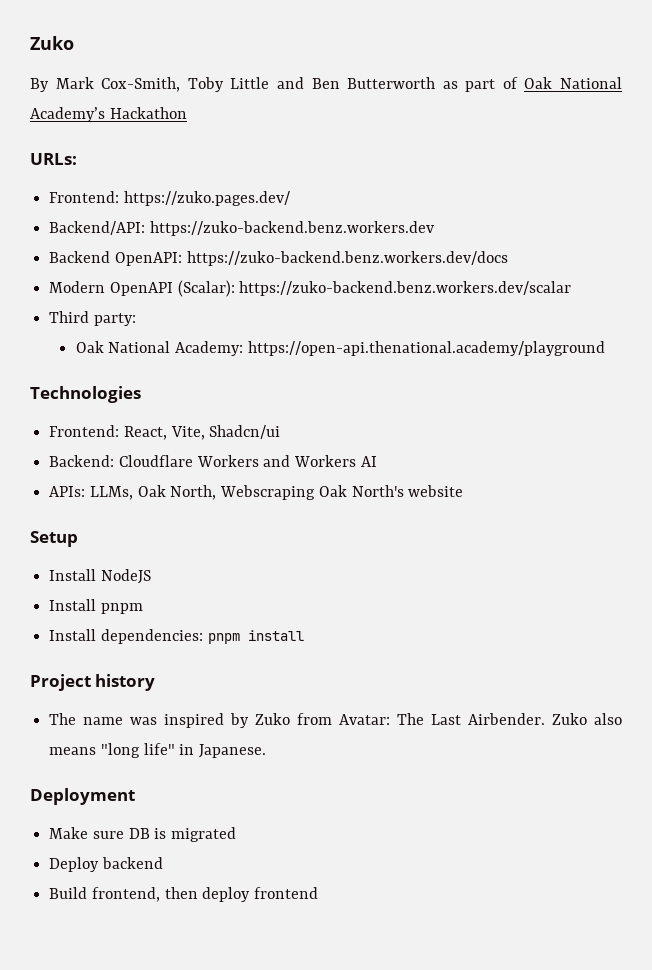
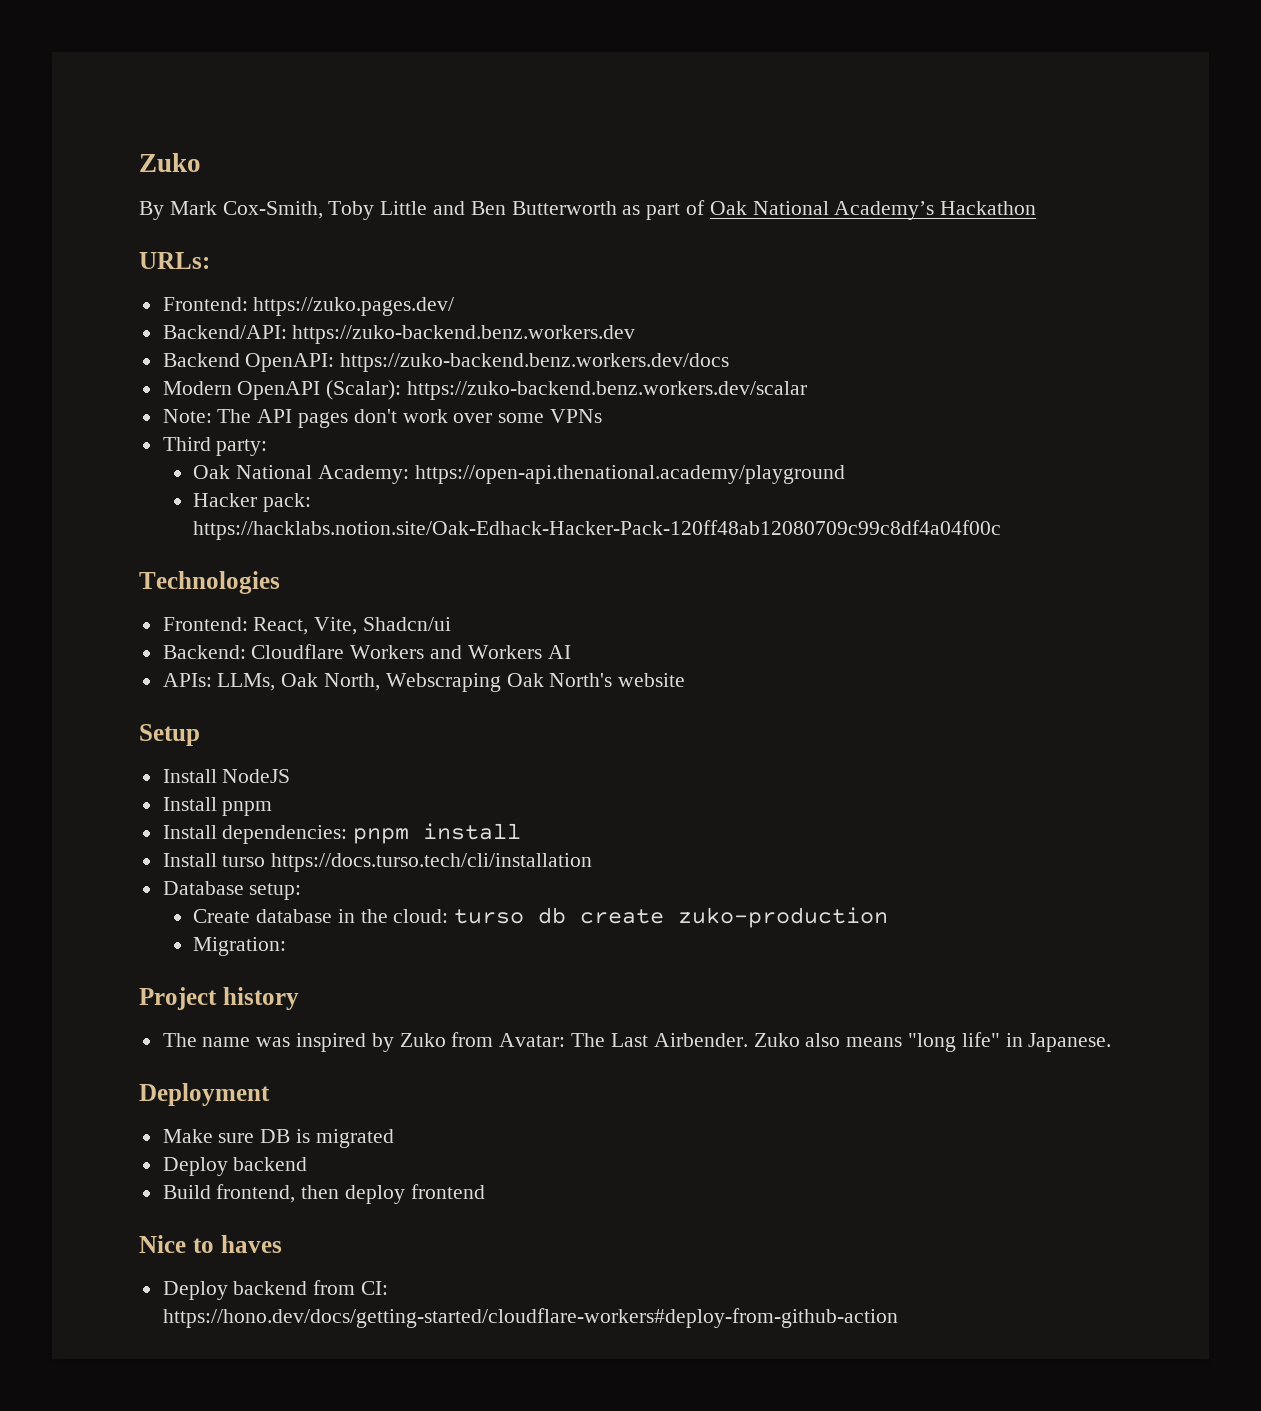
(572, 288) none -> [162,409,603,428] // Note: The API pages don't work over some VPNs
(605, 348) none -> [193,493,311,512] [193,520,1002,540] // Hacker pack: https://hacklabs.notion.site/Oak-Edhack-Hacker-Pack-120ff48ab12080709c99c8df4a04f00c
(304, 635) none -> [162,853,593,872] [162,881,302,900] [193,907,889,928] [193,937,287,956] // Install turso https://docs.turso.tech/cli/installation // Database setup: // Create database in the cloud: turso db create zuko-production // Migration:
(319, 893) none -> [139,1235,282,1253] [162,1280,389,1300] [162,1308,898,1328] // Nice to haves // Deploy backend from CI: https://hono.dev/docs/getting-started/cloudflare-workers#deploy-from-github-action

